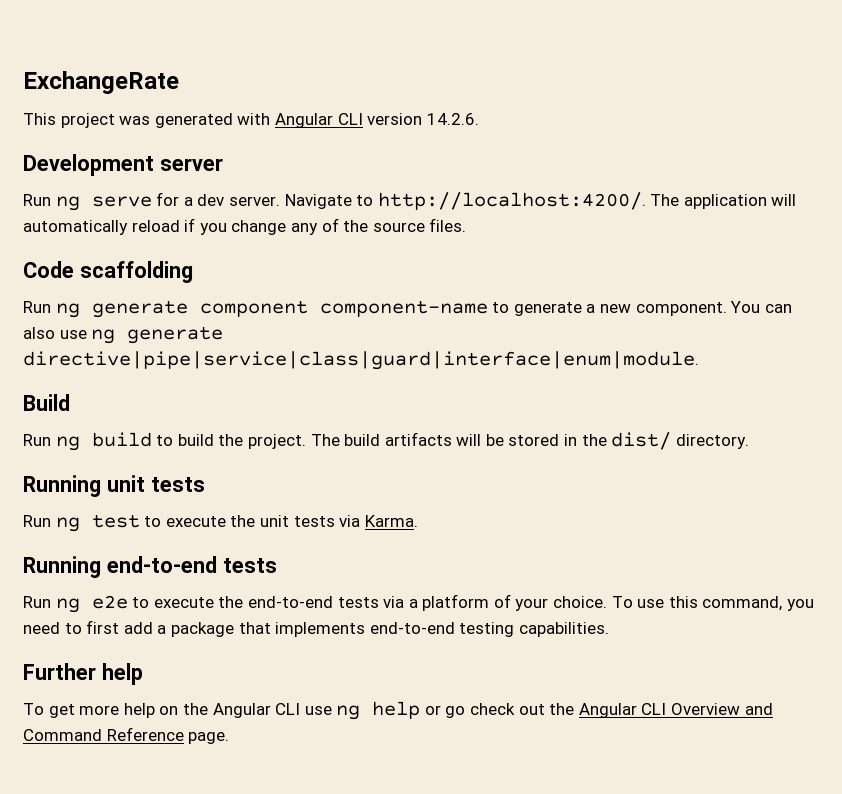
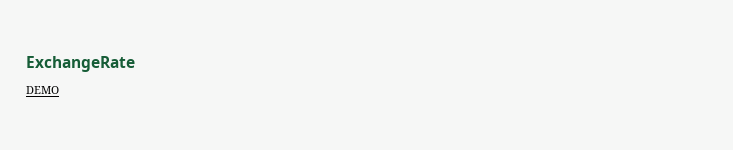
[23,113,479,128] [23,154,223,176] [23,192,797,211] [23,218,467,235] [23,261,193,283] [23,300,792,318] [23,326,224,344] [23,351,699,370] [23,394,70,411] [23,432,749,451] [23,475,205,497] [23,514,418,532] [23,556,277,578] [23,594,815,613] [23,620,609,637] [23,663,143,685] [23,701,773,720] [23,727,230,744] This project was generated with Angular CLI version 14.2.6. // Development server // Run ng serve for a dev server. Navigate to http://localhost:4200/. The application will automatically reload if you change any of the source files. // Code scaffolding // Run ng generate component component-name to generate a new component. You can also use ng generate directive|pipe|service|class|guard|interface|enum|module. // Build // Run ng build to build the project. The build artifacts will be stored in the dist/ directory. // Running unit tests // Run ng test to execute the unit tests via Karma. // Running end-to-end tests // Run ng e2e to execute the end-to-end tests via a platform of your choice. To use this command, you need to first add a package that implements end-to-end testing capabilities. // Further help // To get more help on the Angular CLI use ng help or go check out the Angular CLI Overview and Command Reference page. -> [26,86,59,94] DEMO

